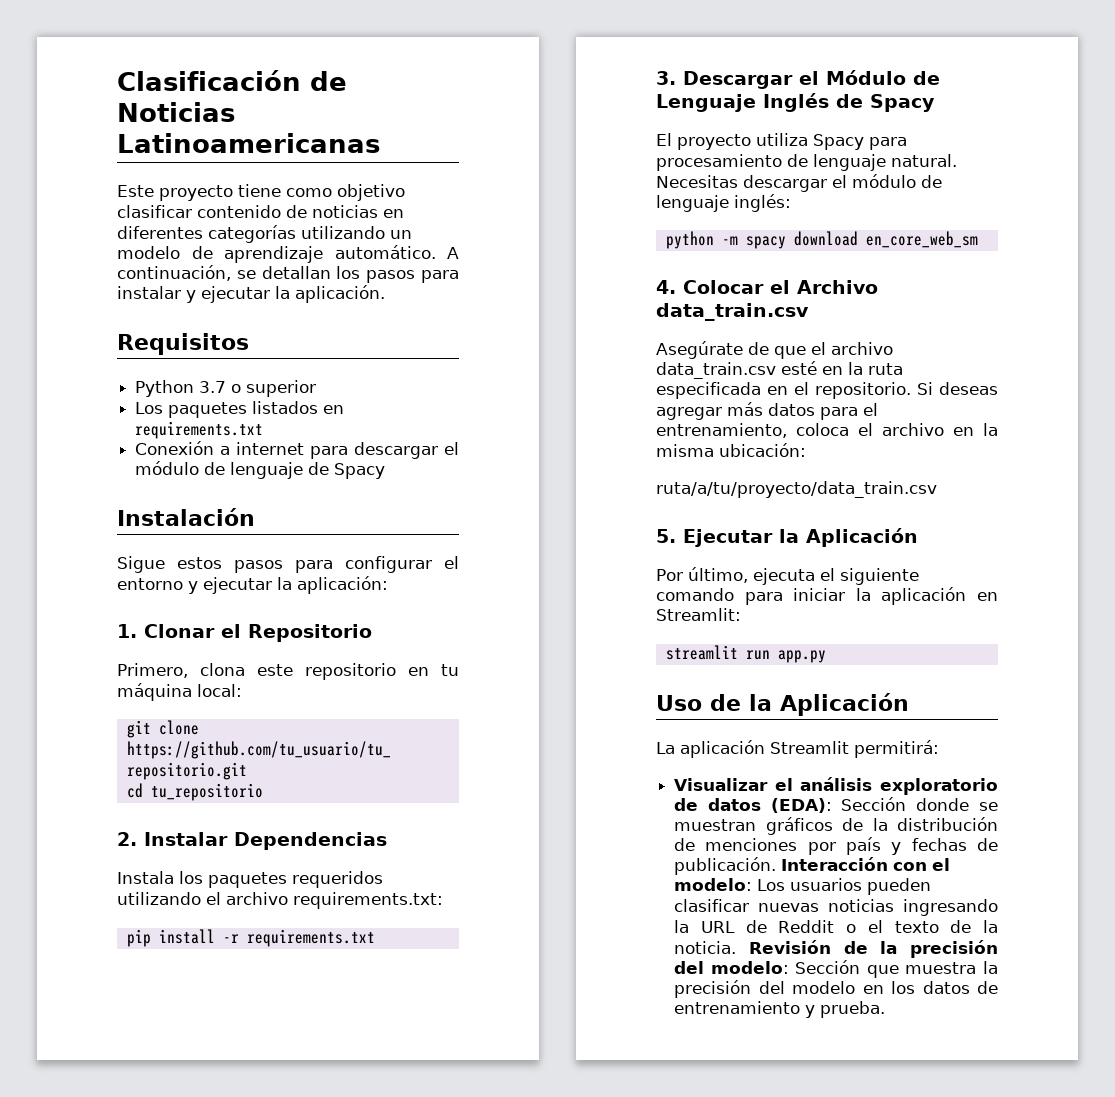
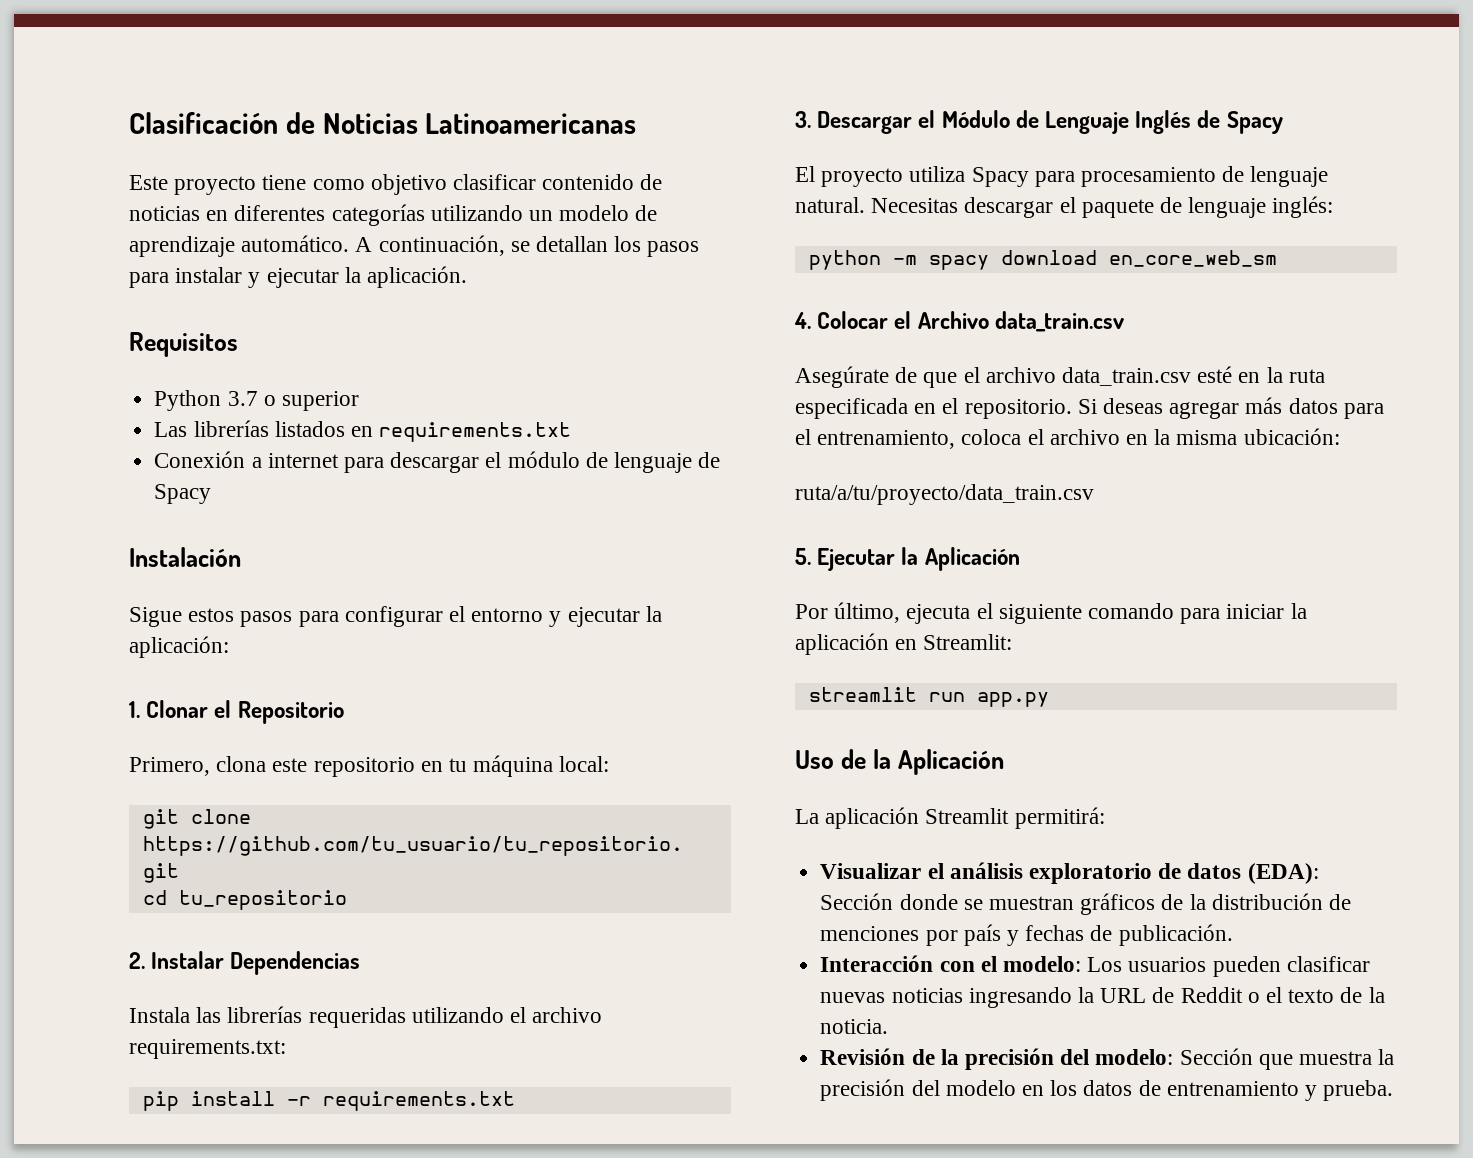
[135,402,248,418] Los paquetes -> [154,420,269,437] Las librerías
[179,871,383,888] los paquetes requeridos -> [196,1006,406,1028] las librerías requeridas
[852,174,916,188] módulo -> [1081,199,1154,218] paquete
(777, 866) none -> (1233, 935) //
(737, 947) none -> (889, 1026) //

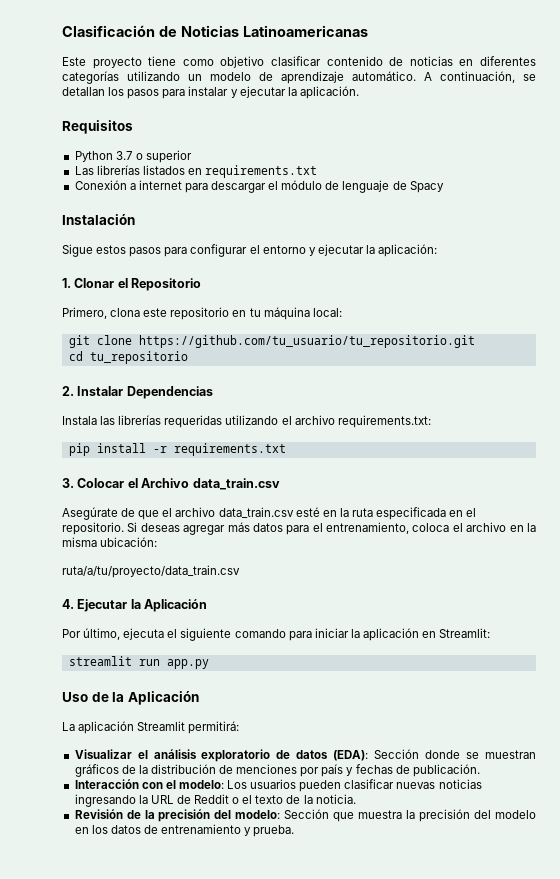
[817,110,1283,134] [795,166,1329,187] [795,196,1334,218] [808,250,1277,270] [794,312,811,329] Descargar el Módulo de Lenguaje Inglés de Spacy // El proyecto utiliza Spacy para procesamiento de lenguaje natural. Necesitas descargar el paquete de lenguaje inglés: // python -m spacy download en_core_web_sm // 4. -> (74, 483) none
[795,548,811,565] 5. -> [62,599,74,609] 4.

